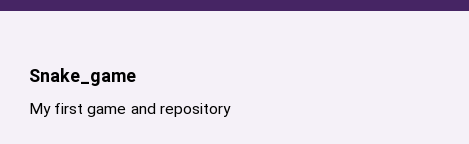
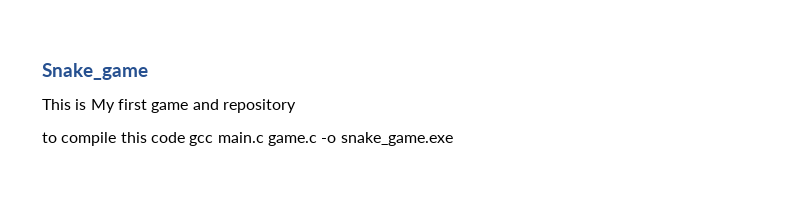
(136, 77) none -> [42,99,87,110] This is
(231, 110) none -> [42,132,453,146] // to compile this code gcc main.c game.c -o snake_game.exe

